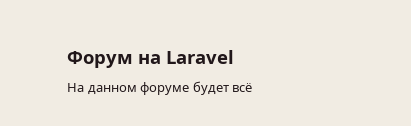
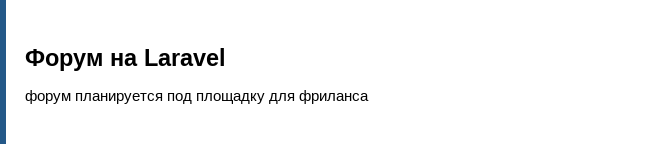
[67,81,253,95] На данном форуме будет всё -> [25,90,370,104] форум планируется под площадку для фриланса

